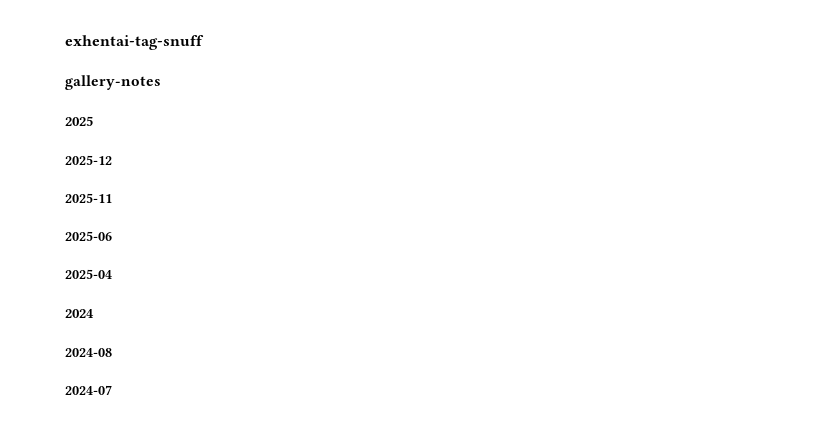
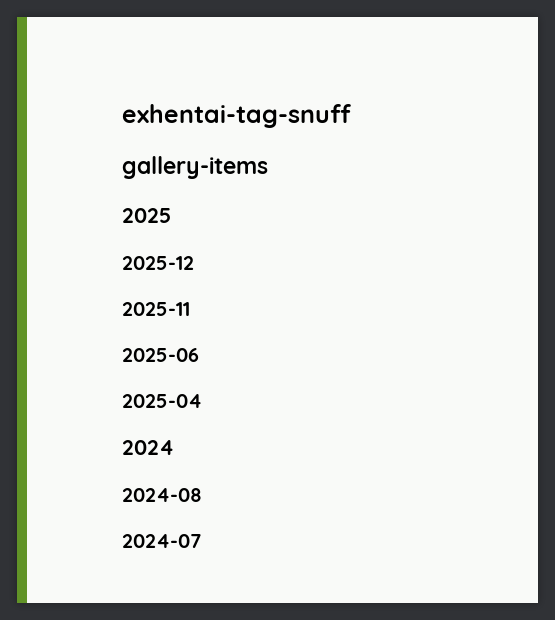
[65,75,161,90] gallery-notes -> [122,156,268,179] gallery-items

